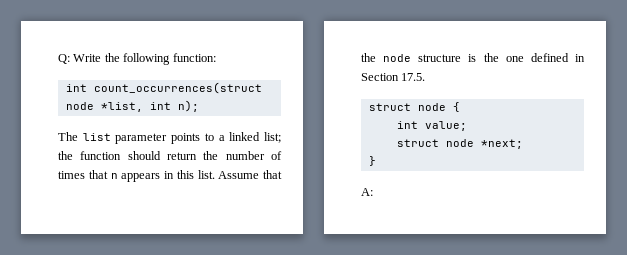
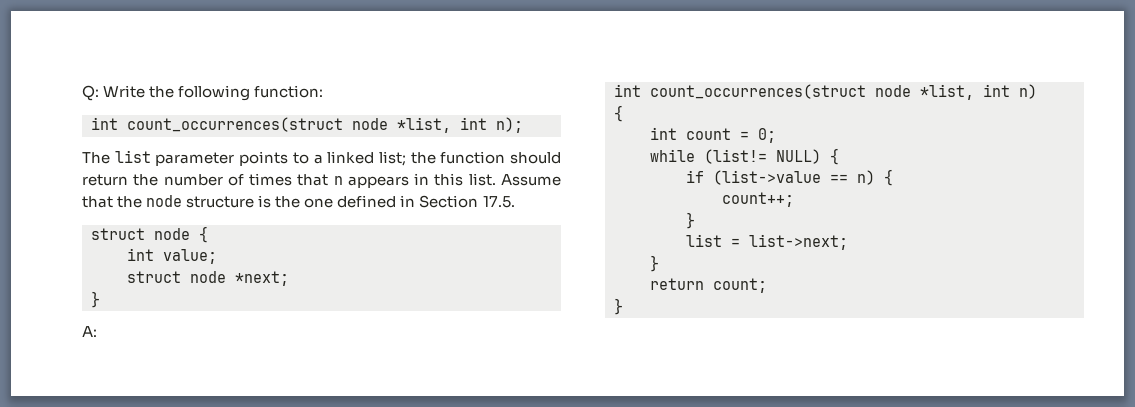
(373, 192) none -> [614,84,1037,100] [614,105,623,122] [650,127,776,143] [650,148,839,165] [686,169,893,186] [722,192,794,207] [686,212,695,229] [686,234,848,250] [650,255,659,272] [650,278,767,293] [614,298,623,315] // int count_occurrences(struct node *list, int n) // { // int count = 0; // while (list!= NULL) { // if (list->value == n) { // count++; // } // list = list->next; // } // return count; // }

